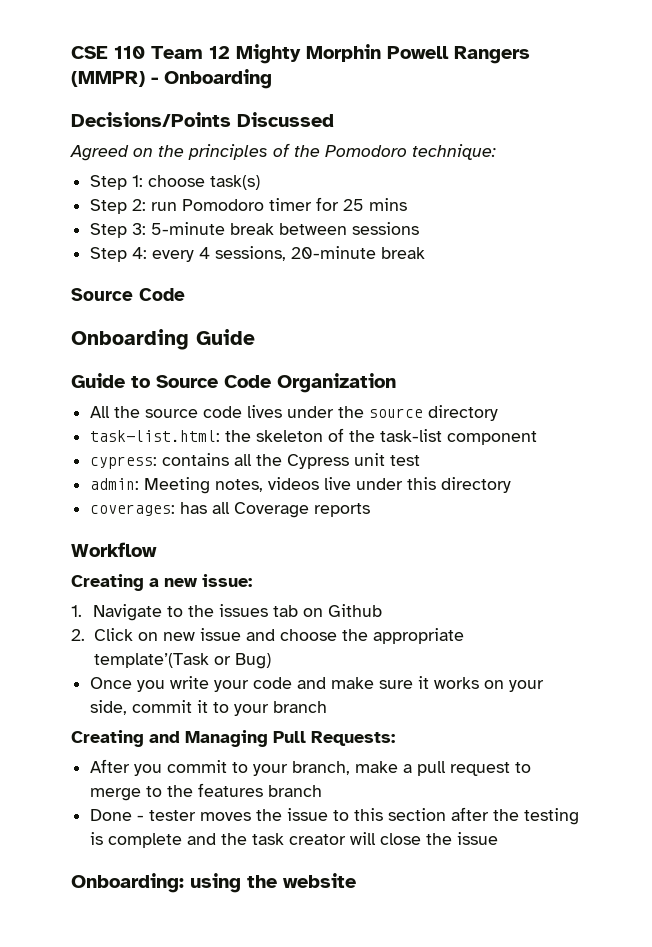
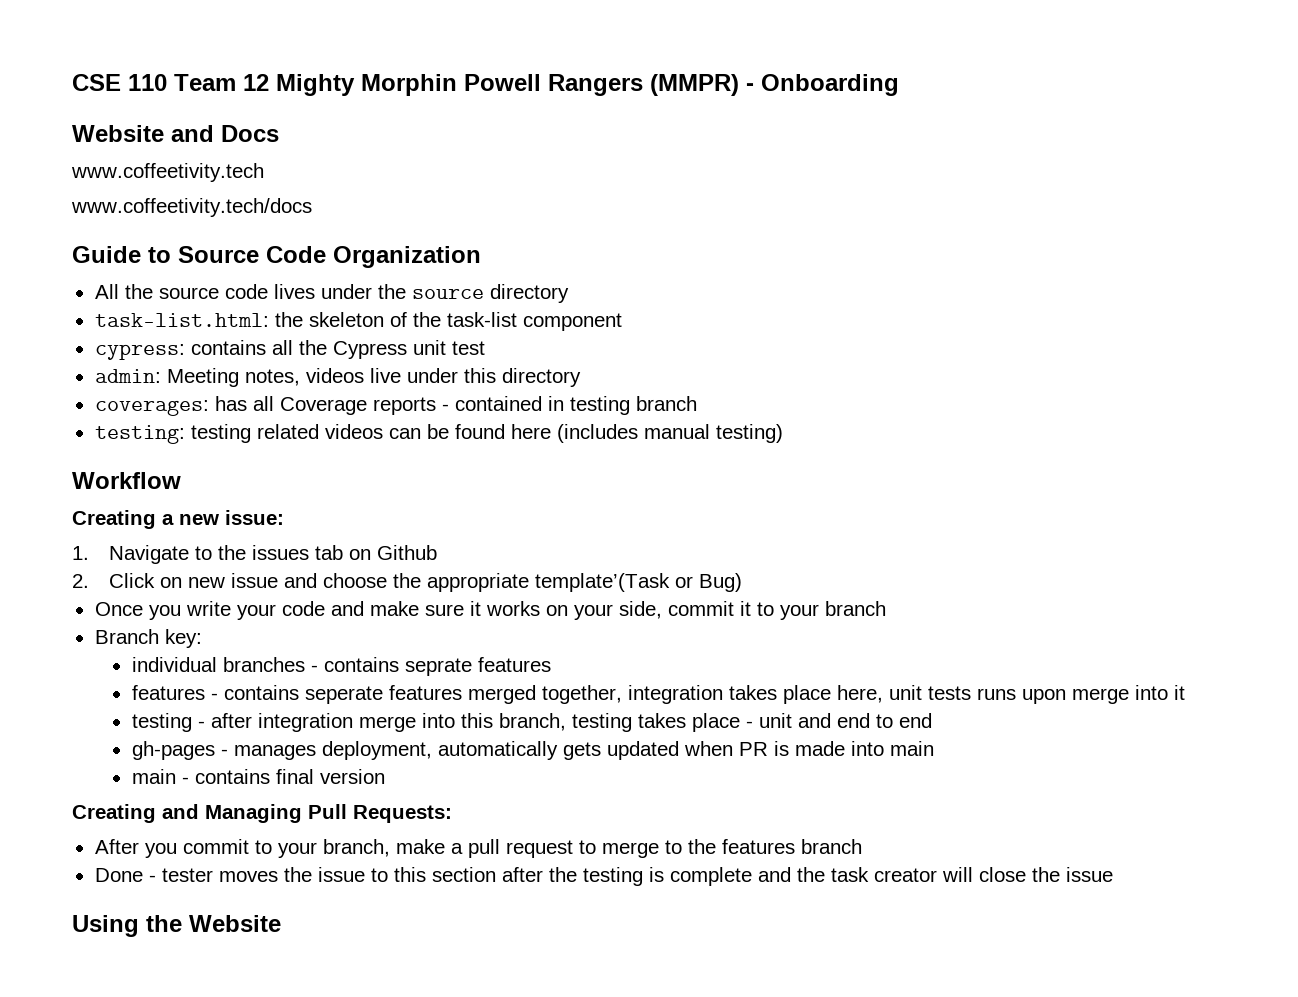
[71,112,334,127] [70,143,496,161] [90,175,261,190] [90,197,408,214] [90,222,420,238] [90,246,426,262] [71,288,185,301] [71,329,255,350] Decisions/Points Discussed // Agreed on the principles of the Pomodoro technique: // Step 1: choose task(s) // Step 2: run Pomodoro timer for 25 mins // Step 3: 5-minute break between sessions // Step 4: every 4 sessions, 20-minute break // Source Code // Onboarding Guide -> [72,125,279,142] [71,163,264,182] [71,198,312,217] Website and Docs // www.coffeetivity.tech // www.coffeetivity.tech/docs
(371, 510) none -> [441,396,697,415] [94,424,783,444] - contained in testing branch // testing: testing related videos can be found here (includes manual testing)
(328, 707) none -> [94,629,202,648] [131,657,551,676] [131,685,1185,704] [131,713,932,732] [131,741,934,760] [131,769,385,784] // Branch key: // individual branches - contains seprate features // features - contains seperate features merged together, integration takes place here, unit tests runs upon merge into it // testing - after integration merge into this branch, testing takes place - unit and end to end // gh-pages - manages deployment, automatically gets updated when PR is made into main // main - contains final version
[71,873,356,893] Onboarding: using the website -> [72,915,281,937] Using the Website

